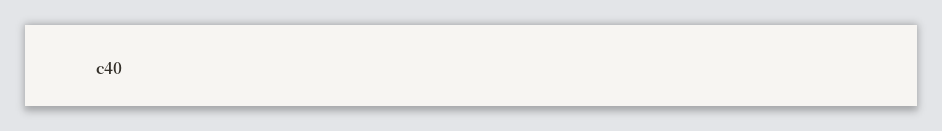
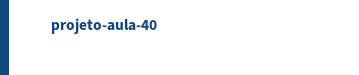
[96,62,122,74] c40 -> [51,18,157,34] projeto-aula-40

